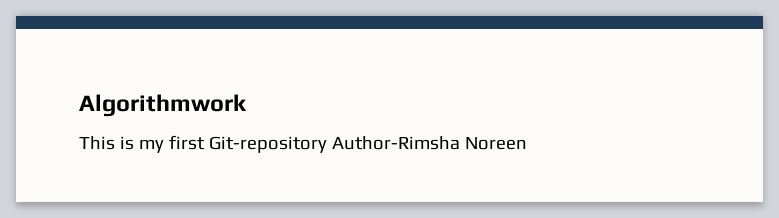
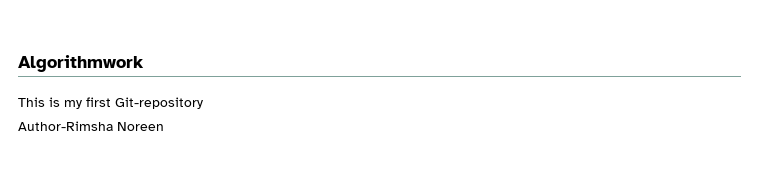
(327, 144) none -> (203, 103) //

